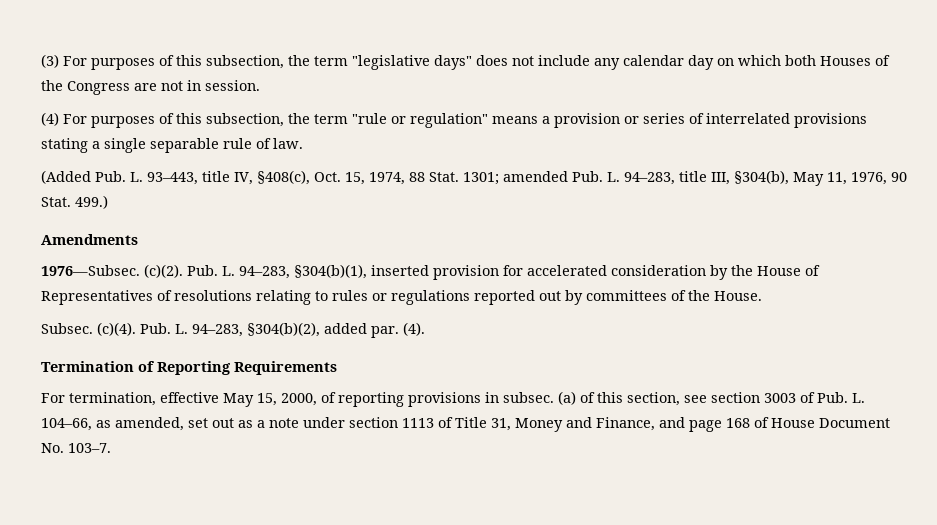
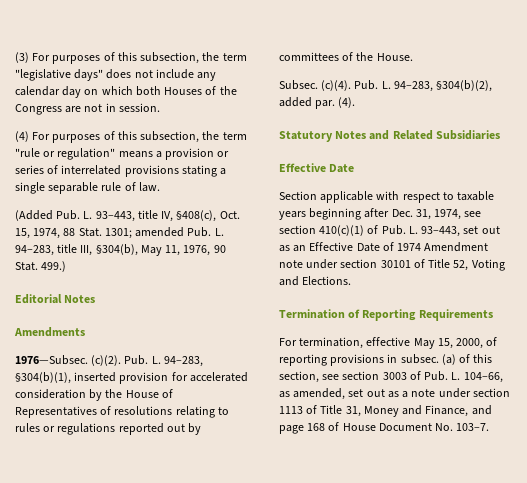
(108, 202) none -> [15,294,96,304] // Editorial Notes
(425, 329) none -> [279,130,500,142] [279,163,355,173] [279,191,495,203] [279,208,482,220] [279,225,500,237] [279,242,489,252] [279,259,505,271] [279,276,352,286] // Statutory Notes and Related Subsidiaries // Effective Date // Section applicable with respect to taxable years beginning after Dec. 31, 1974, see section 410(c)(1) of Pub. L. 93–443, set out as an Effective Date of 1974 Amendment note under section 30101 of Title 52, Voting and Elections.

